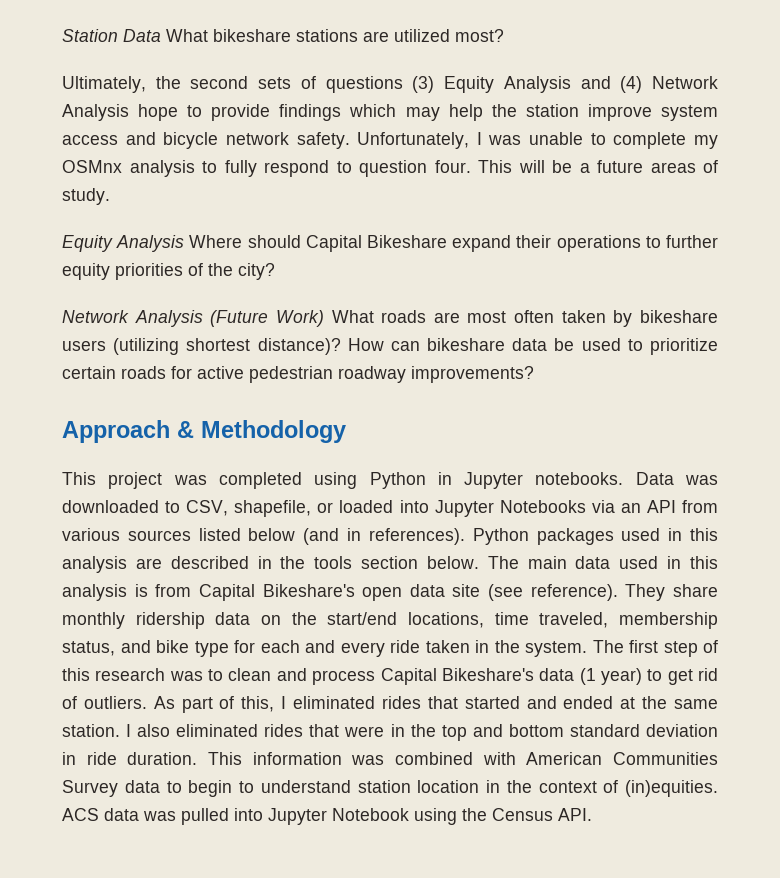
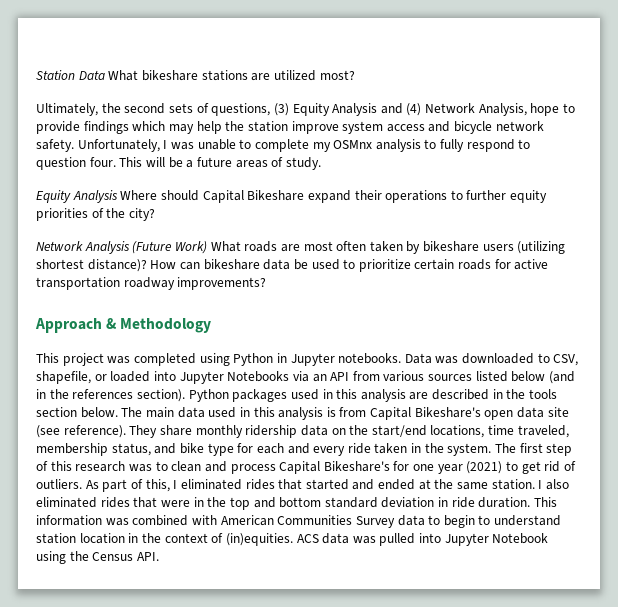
[325,76,403,93] questions -> [211,103,271,116] questions,
[62,104,129,121] Analysis -> [478,103,527,116] Analysis,
[249,366,333,383] pedestrian -> [36,277,120,290] transportation
[368,528,465,545] references). -> [49,389,185,402] the references section).
[539,668,642,685] data (1 year) -> [393,461,503,474] for one year (2021)

